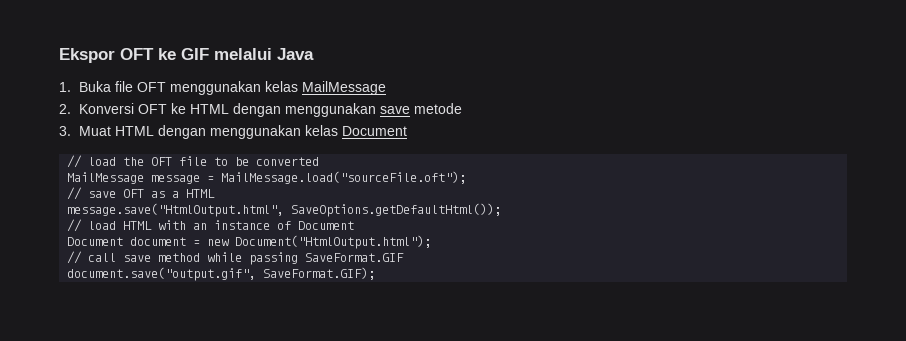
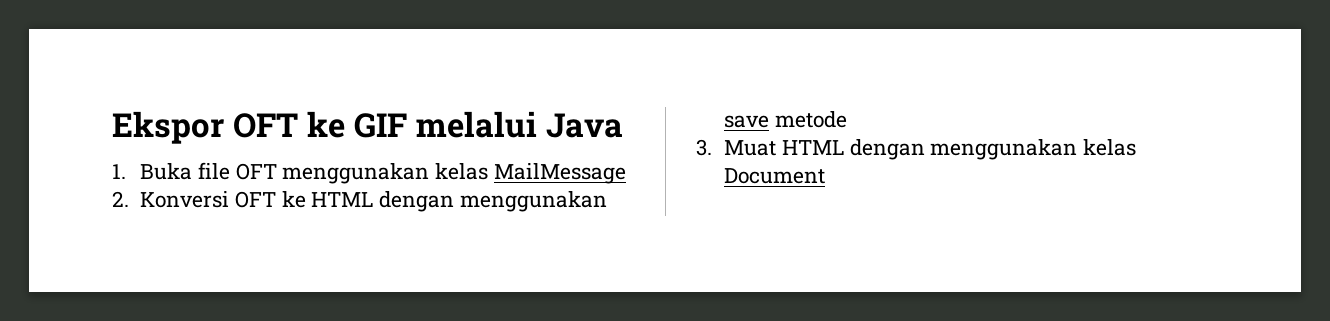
[67,155,320,168] [67,171,467,184] [67,187,216,200] [67,203,502,217] [67,219,355,232] [67,235,432,249] [67,251,405,265] [67,267,376,281] // // load the OFT file to be converted // MailMessage message = MailMessage.load("sourceFile.oft"); // // save OFT as a HTML // message.save("HtmlOutput.html", SaveOptions.getDefaultHtml()); // // load HTML with an instance of Document // Document document = new Document("HtmlOutput.html"); // // call save method while passing SaveFormat.GIF // document.save("output.gif", SaveFormat.GIF); -> (826, 176) none

